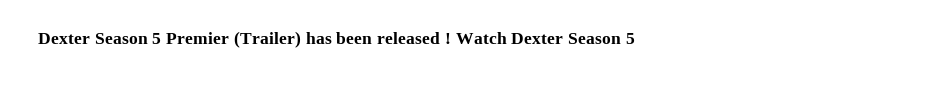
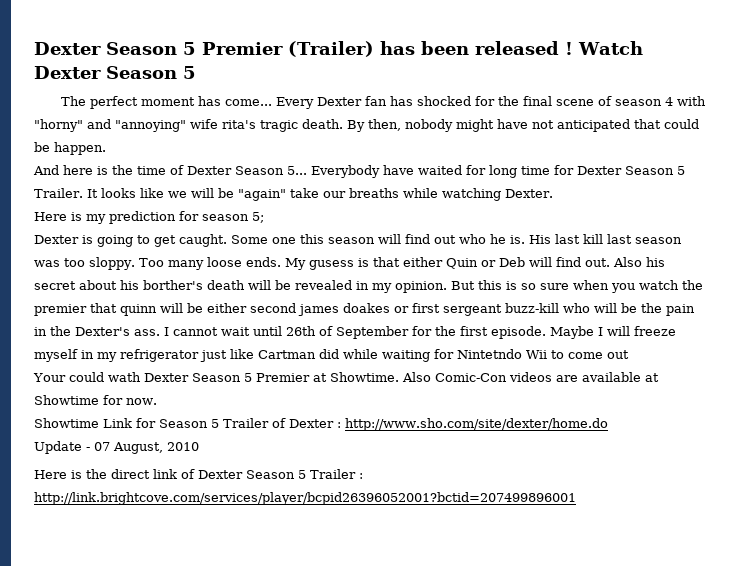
(635, 38) none -> [61,96,707,109] [34,119,699,132] [34,142,106,155] [33,165,685,178] [34,188,553,201] [34,211,264,224] [34,234,682,247] [34,257,665,270] [34,280,703,293] [34,303,695,316] [34,326,676,339] [34,349,629,362] [33,372,659,382] [34,395,157,405] [34,418,608,431] [34,441,199,454] [34,469,363,479] [34,492,576,505] // The perfect moment has come... Every Dexter fan has shocked for the final scene of season 4 with "horny" and "annoying" wife rita's tragic death. By then, nobody might have not anticipated that could be happen. // And here is the time of Dexter Season 5... Everybody have waited for long time for Dexter Season 5 Trailer. It looks like we will be "again" take our breaths while watching Dexter. // Here is my prediction for season 5; // Dexter is going to get caught. Some one this season will find out who he is. His last kill last season was too sloppy. Too many loose ends. My gusess is that either Quin or Deb will find out. Also his secret about his borther's death will be revealed in my opinion. But this is so sure when you watch the premier that quinn will be either second james doakes or first sergeant buzz-kill who will be the pain in the Dexter's ass. I cannot wait until 26th of September for the first episode. Maybe I will freeze myself in my refrigerator just like Cartman did while waiting for Nintetndo Wii to come out // Your could wath Dexter Season 5 Premier at Showtime. Also Comic-Con videos are available at Showtime for now. // Showtime Link for Season 5 Trailer of Dexter : http://www.sho.com/site/dexter/home.do // Update - 07 August, 2010 // Here is the direct link of Dexter Season 5 Trailer : http://link.brightcove.com/services/player/bcpid26396052001?bctid=207499896001

